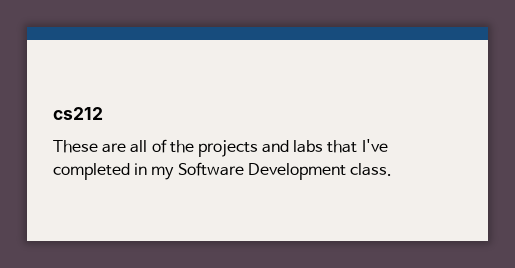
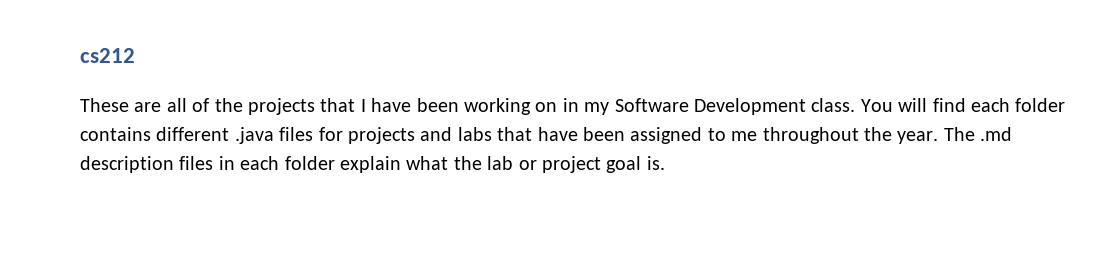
[262,139,388,153] [53,163,130,180] and labs that I've completed -> [320,98,558,115] that I have been working on
(392, 169) none -> [860,98,1066,112] [80,127,1013,144] [80,156,665,173] You will find each folder contains different .java files for projects and labs that have been assigned to me throughout the year. The .md description files in each folder explain what the lab or project goal is.

